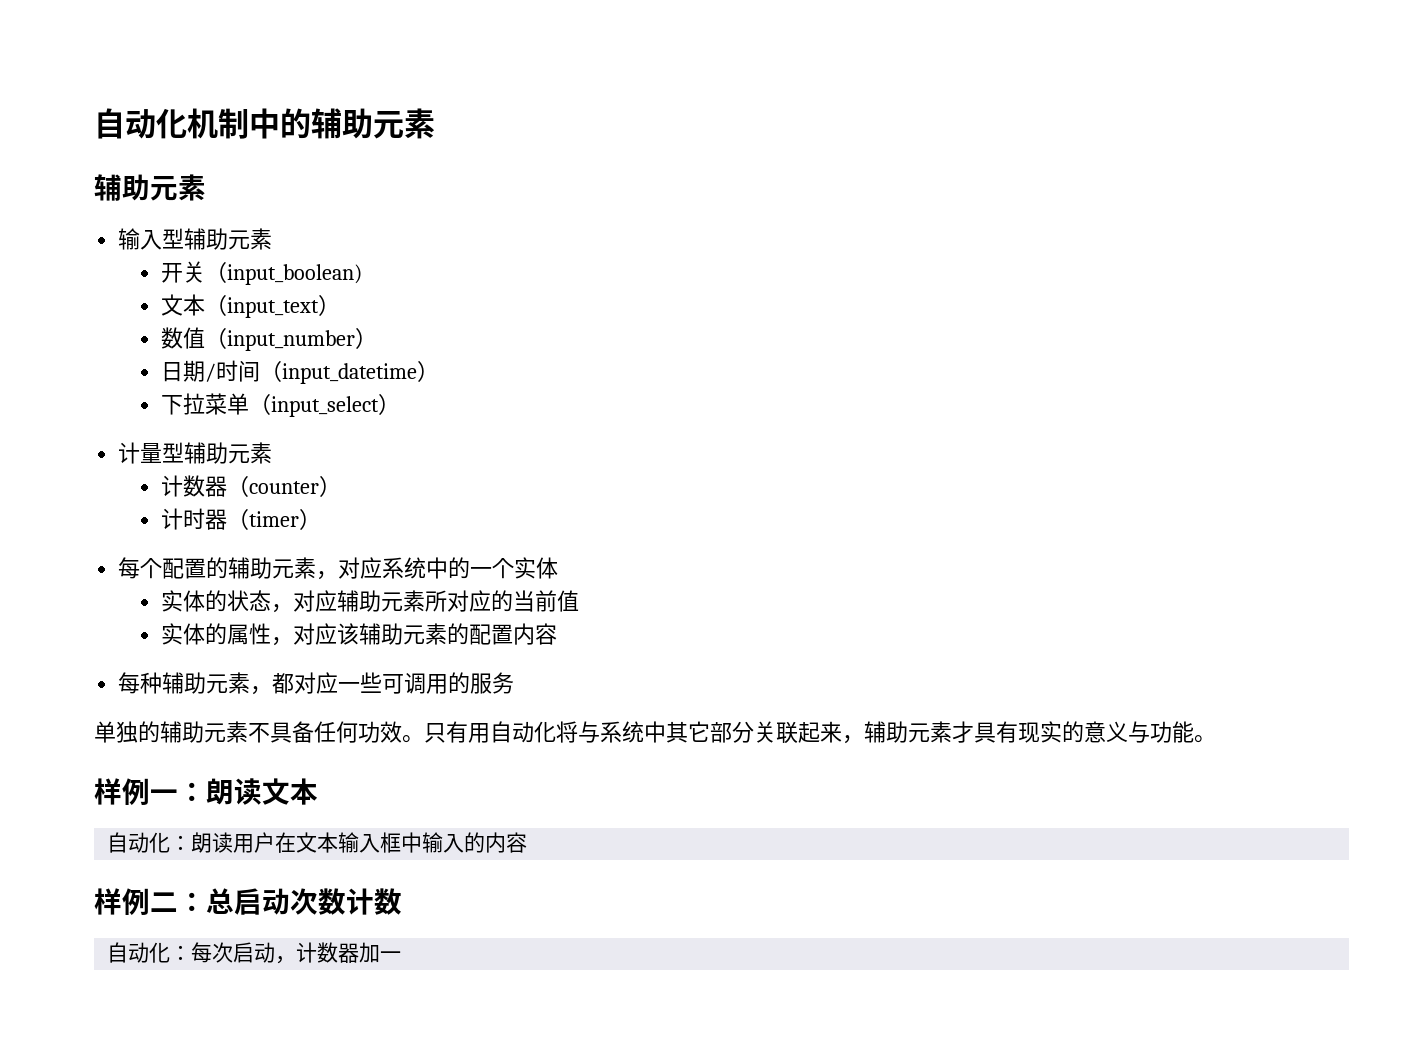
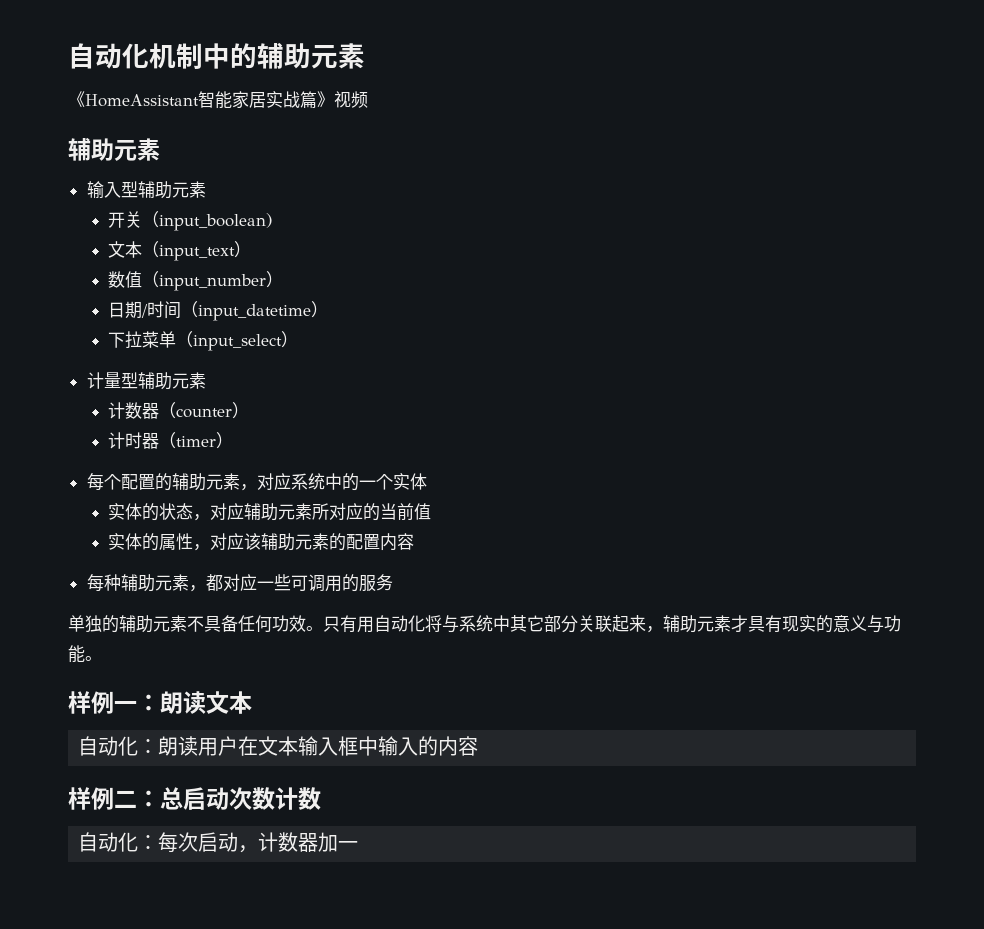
(435, 123) none -> [68,91,368,109] // 《HomeAssistant智能家居实战篇》视频

